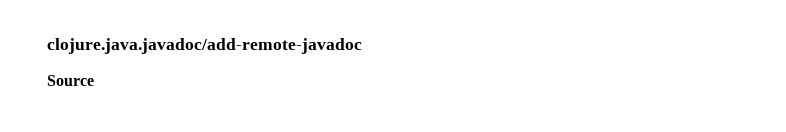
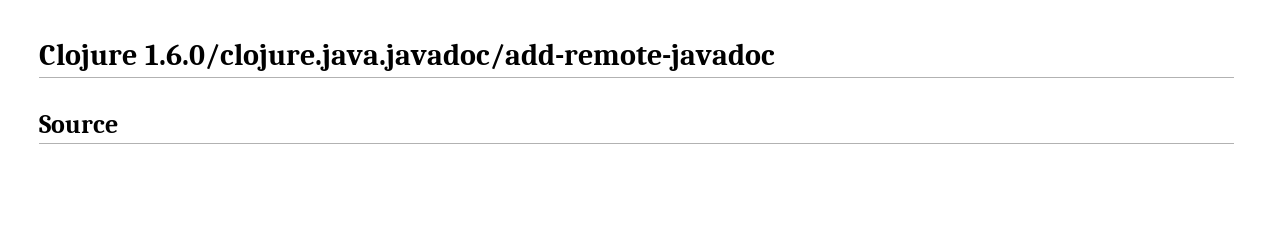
[47,38,362,54] clojure.java.javadoc/add-remote-javadoc -> [39,43,776,71] Clojure 1.6.0/clojure.java.javadoc/add-remote-javadoc

